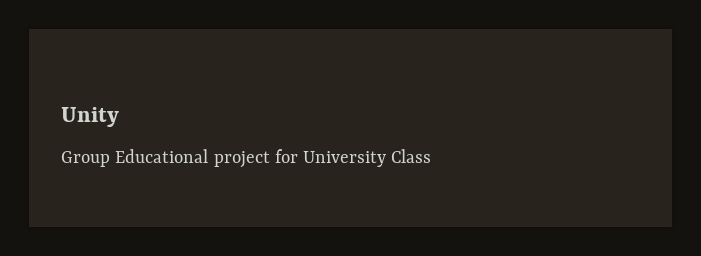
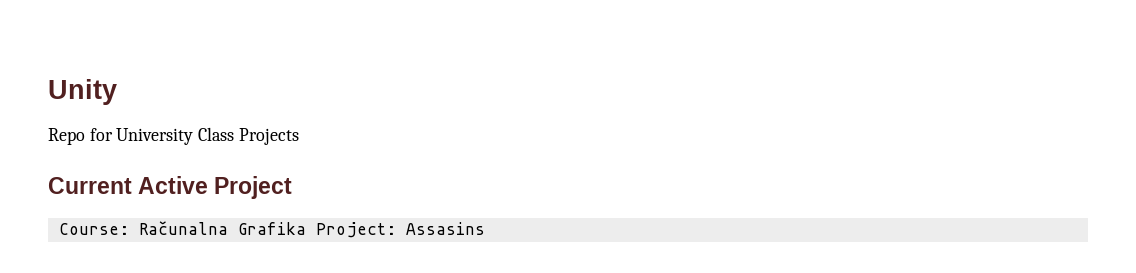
[61,149,432,168] Group Educational project for University Class -> [48,127,299,145] [48,176,293,199] [58,221,485,238] Repo for University Class Projects // Current Active Project // Course: Računalna Grafika Project: Assasins

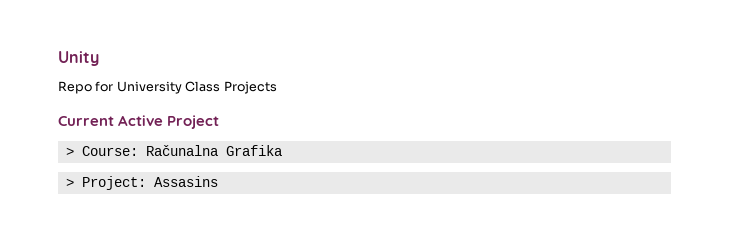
(293, 187) none -> [65,147,74,156] >
(306, 228) none -> [65,178,74,187] // >

